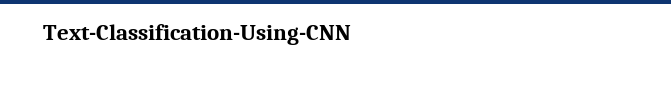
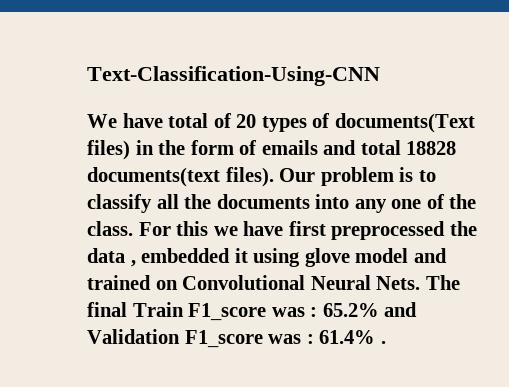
(351, 34) none -> [87,113,475,133] [87,140,457,160] [87,167,436,187] [87,194,477,213] [87,221,477,240] [87,248,447,267] [87,275,460,290] [87,302,418,321] [87,329,386,348] // We have total of 20 types of documents(Text files) in the form of emails and total 18828 documents(text files). Our problem is to classify all the documents into any one of the class. For this we have first preprocessed the data , embedded it using glove model and trained on Convolutional Neural Nets. The final Train F1_score was : 65.2% and Validation F1_score was : 61.4% .

